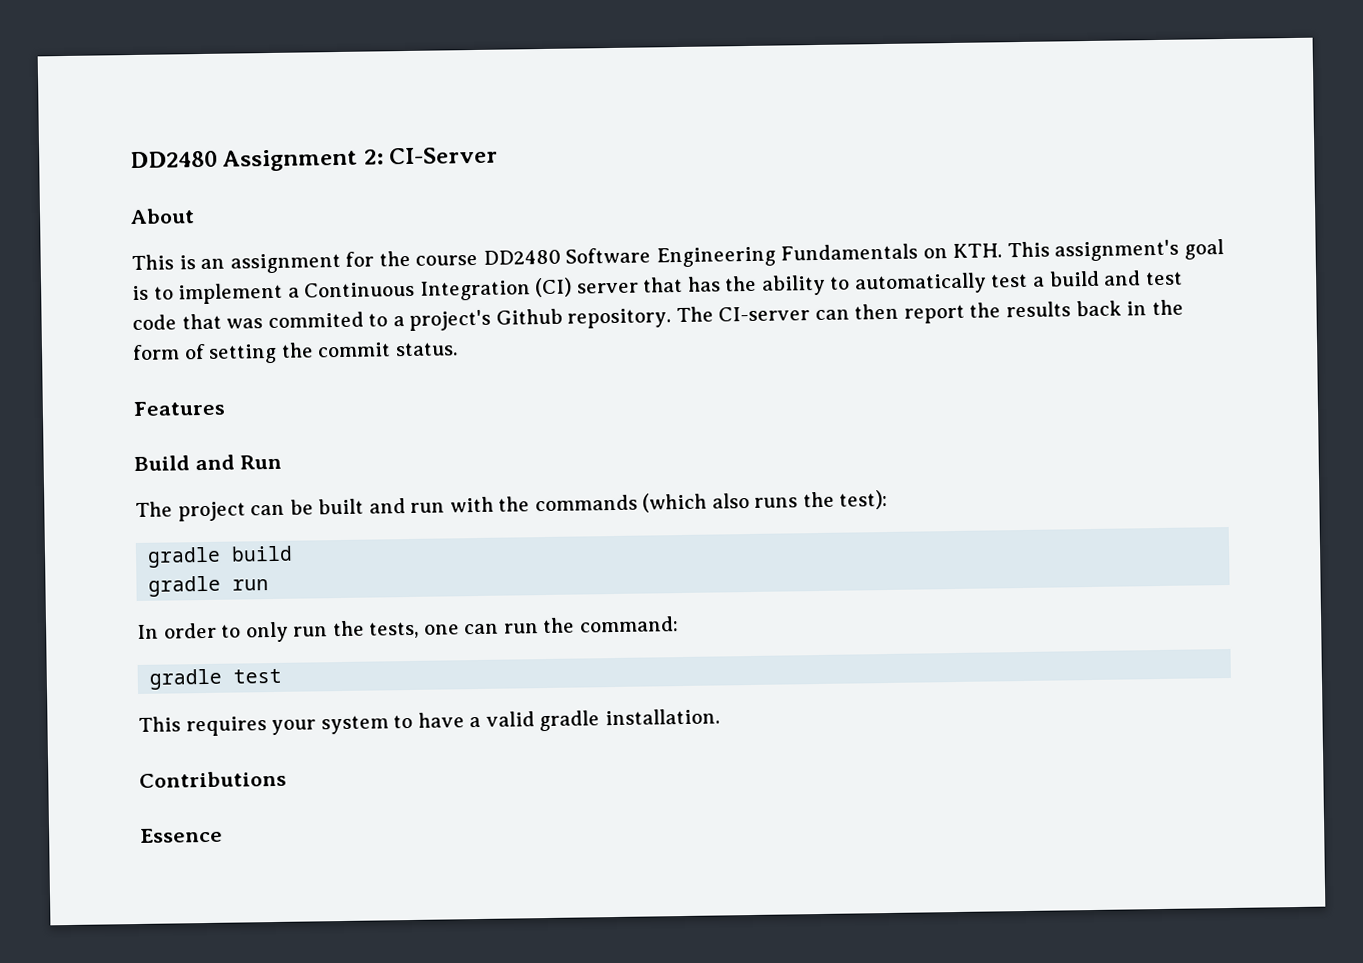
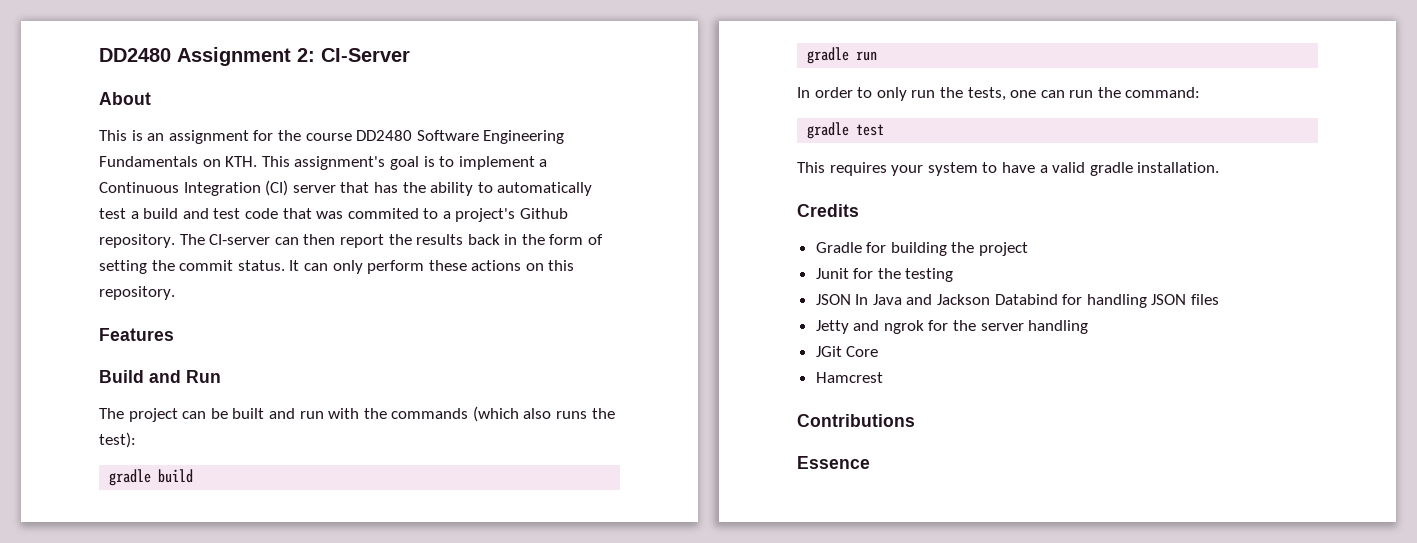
(458, 349) none -> [289,260,575,274] [99,286,175,300] It can only perform these actions on this repository.
(720, 717) none -> [797,204,859,217] [815,242,1029,256] [815,268,954,282] [815,294,1220,308] [815,320,1089,334] [815,346,879,357] [815,372,883,383] // Credits // Gradle for building the project // Junit for the testing // JSON In Java and Jackson Databind for handling JSON files // Jetty and ngrok for the server handling // JGit Core // Hamcrest

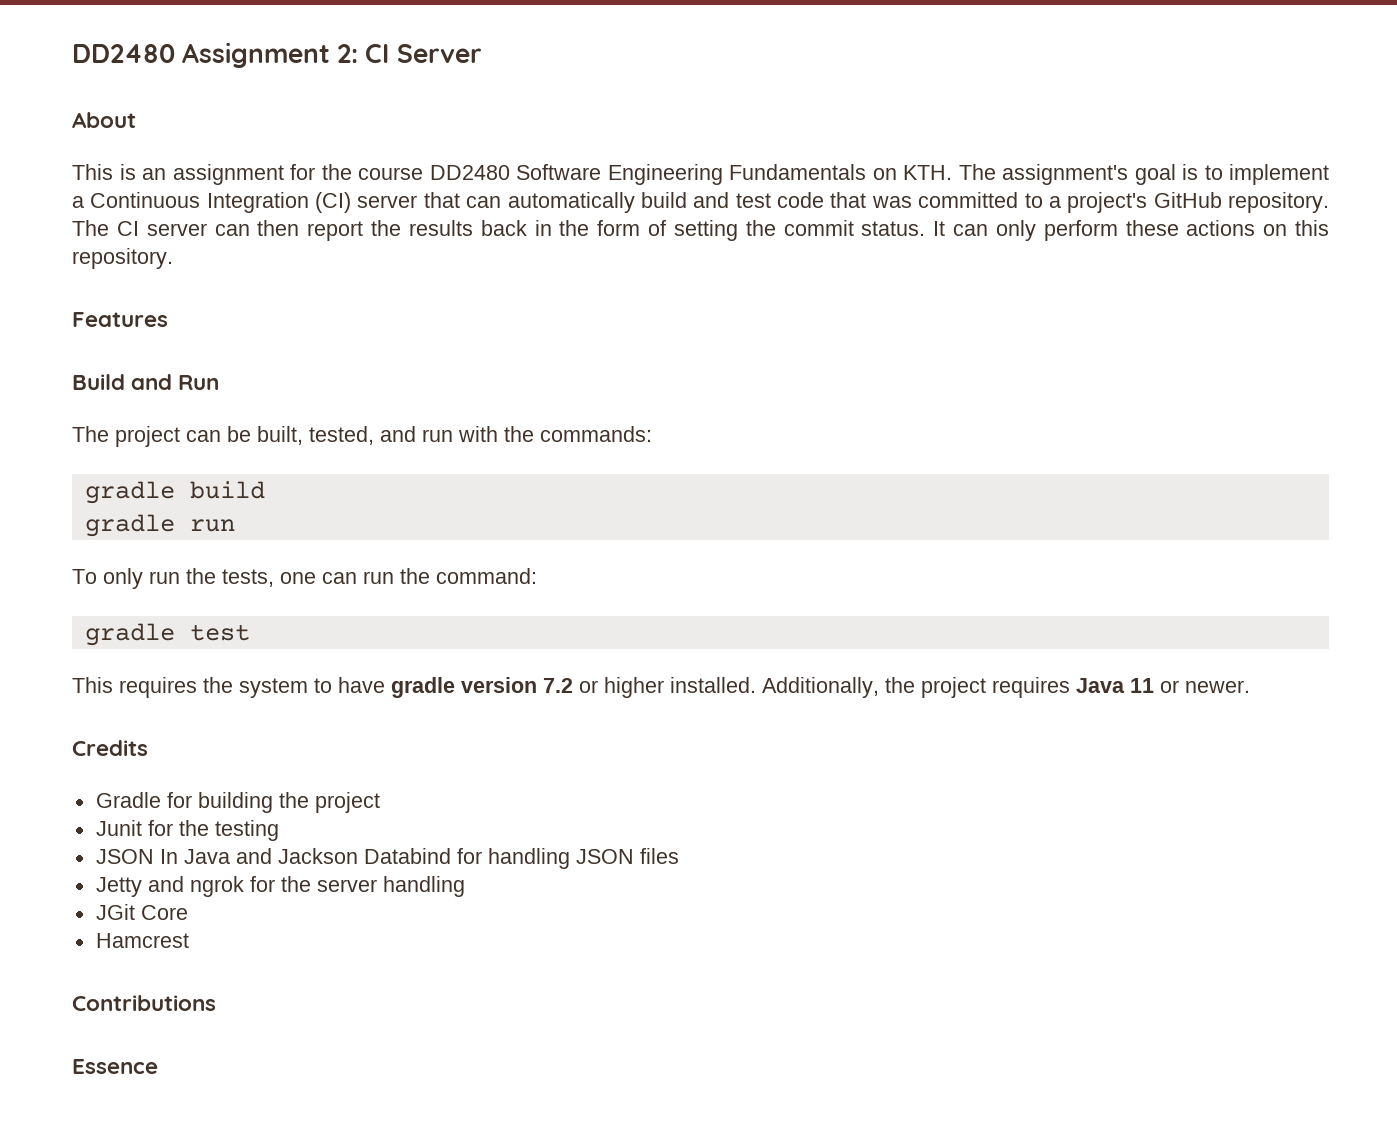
[321,48,410,62] CI-Server -> [365,44,482,63] CI Server
[261,156,290,167] This -> [958,164,996,180] The
[373,182,593,196] [99,208,139,219] has the ability to automatically test a -> [466,192,635,213] can automatically
[347,208,419,219] commited -> [918,192,1019,208] committed
[520,208,569,219] Github -> [1153,192,1222,208] GitHub
[209,234,271,245] CI-server -> [116,221,207,236] CI server
[232,408,265,419] built -> [257,426,374,445] built, tested,
[391,406,615,422] [99,432,136,448] commands (which also runs the test): -> [540,426,652,442] commands:
[797,87,873,98] In order to -> [72,569,97,584] To
[891,165,924,176] your -> [203,677,233,693] the
[1039,162,1220,176] a valid gradle installation. -> [391,677,1250,698] gradle version 7.2 or higher installed. Additionally, the project requires Java 11 or newer.

